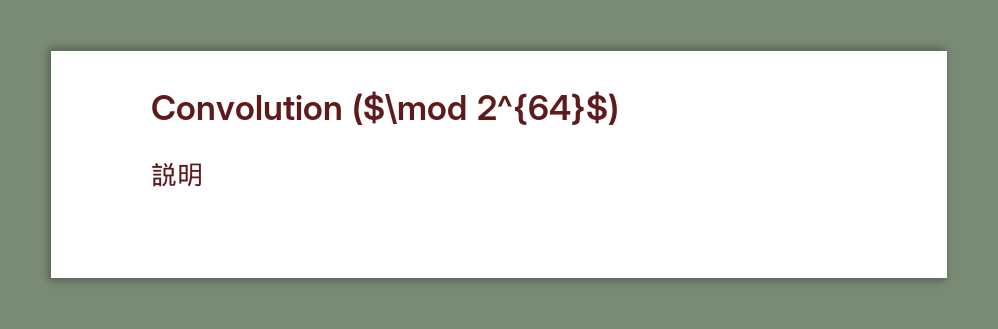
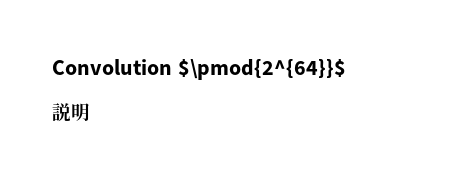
[352,91,619,125] ($\mod 2^{64}$) -> [177,59,346,80] $\pmod{2^{64}}$

